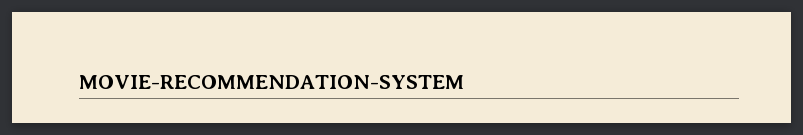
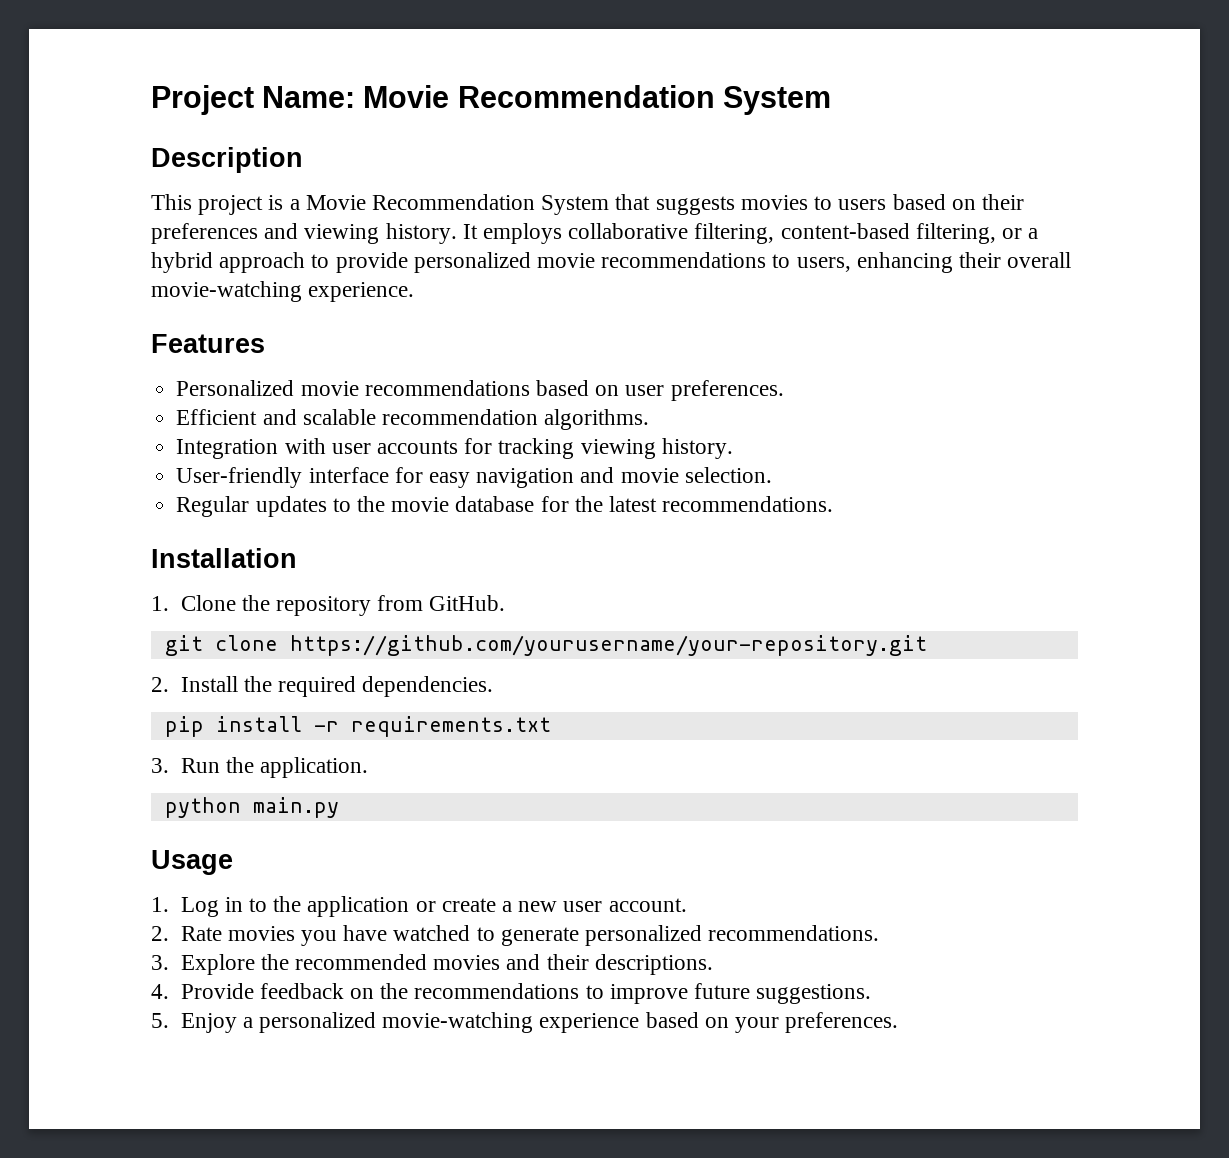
[79,75,464,89] MOVIE-RECOMMENDATION-SYSTEM -> [151,85,831,115] [151,147,303,173] [151,194,1024,215] [151,223,1039,244] [151,252,1072,273] [151,281,415,302] [151,334,265,353] [176,380,784,401] [176,409,650,430] [176,438,733,459] [176,467,772,488] [176,496,834,517] [151,548,297,568] [151,595,506,616] [164,635,927,656] [151,676,494,697] [164,716,551,737] [151,757,368,778] [164,797,339,818] [151,850,233,875] [151,896,687,917] [151,925,880,946] [151,954,713,975] [151,983,872,1004] [151,1012,899,1033] Project Name: Movie Recommendation System // Description // This project is a Movie Recommendation System that suggests movies to users based on their preferences and viewing history. It employs collaborative filtering, content-based filtering, or a hybrid approach to provide personalized movie recommendations to users, enhancing their overall movie-watching experience. // Features // Personalized movie recommendations based on user preferences. // Efficient and scalable recommendation algorithms. // Integration with user accounts for tracking viewing history. // User-friendly interface for easy navigation and movie selection. // Regular updates to the movie database for the latest recommendations. // Installation // 1. Clone the repository from GitHub. // git clone https://github.com/yourusername/your-repository.git // 2. Install the required dependencies. // pip install -r requirements.txt // 3. Run the application. // python main.py // Usage // 1. Log in to the application or create a new user account. // 2. Rate movies you have watched to generate personalized recommendations. // 3. Explore the recommended movies and their descriptions. // 4. Provide feedback on the recommendations to improve future suggestions. // 5. Enjoy a personalized movie-watching experience based on your preferences.

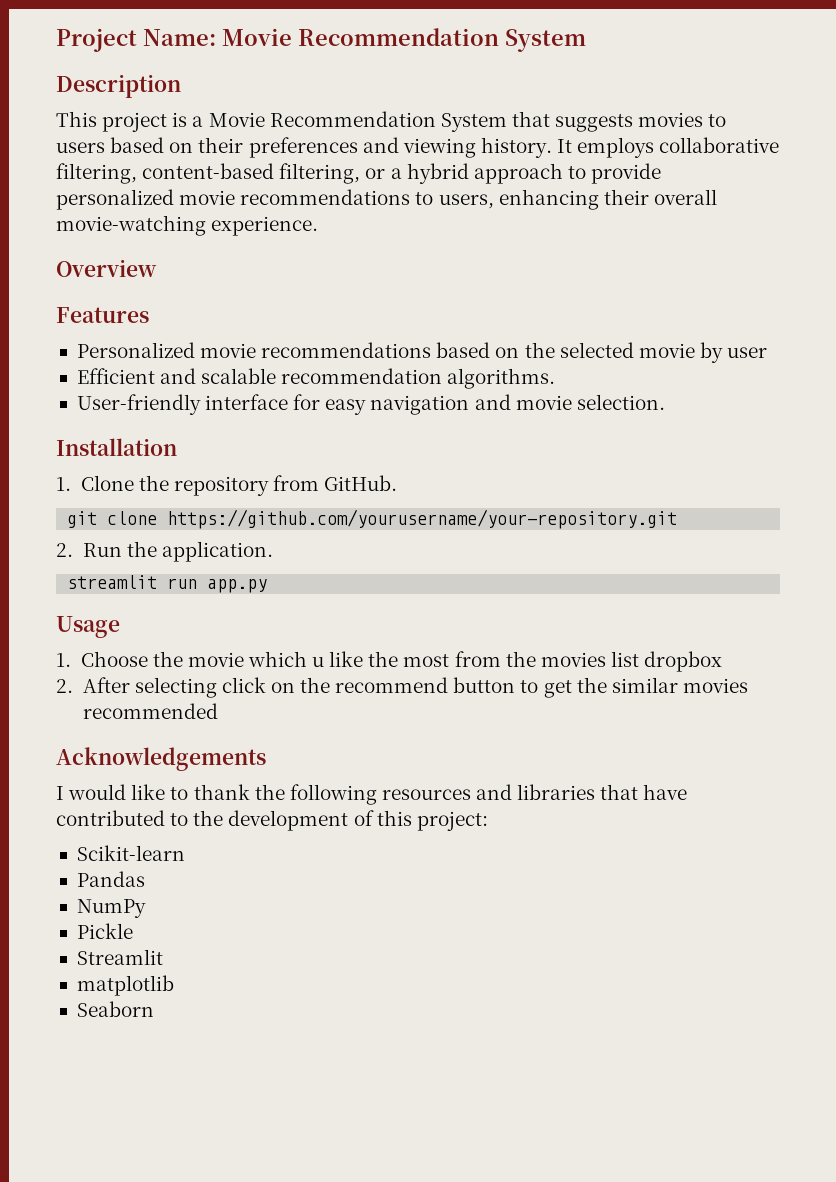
(415, 292) none -> [56,259,157,277] // Overview
[625,380,784,401] user preferences. -> [524,342,768,363] the selected movie by user
[176,438,733,459] // Integration with user accounts for tracking viewing history. -> (556, 378) none
[176,496,834,517] // Regular updates to the movie database for the latest recommendations. -> (665, 402) none
[180,676,494,697] [164,716,551,737] [151,758,169,773] Install the required dependencies. // pip install -r requirements.txt // 3. -> (73, 550) none
[164,797,339,818] python main.py -> [67,575,268,593] streamlit run app.py
[180,896,687,917] [151,925,880,946] [151,954,713,975] [151,983,872,1004] [151,1012,899,1033] Log in to the application or create a new user account. // 2. Rate movies you have watched to generate personalized recommendations. // 3. Explore the recommended movies and their descriptions. // 4. Provide feedback on the recommendations to improve future suggestions. // 5. Enjoy a personalized movie-watching experience based on your preferences. -> [80,651,723,672] [56,677,748,698] [82,703,218,719] [56,747,266,771] [56,784,688,805] [56,810,488,831] [76,845,185,861] [76,871,145,887] [76,899,146,918] [76,923,133,939] [76,949,163,965] [76,975,174,996] [76,1001,154,1017] Choose the movie which u like the most from the movies list dropbox // 2. After selecting click on the recommend button to get the similar movies recommended // Acknowledgements // I would like to thank the following resources and libraries that have contributed to the development of this project: // Scikit-learn // Pandas // NumPy // Pickle // Streamlit // matplotlib // Seaborn

